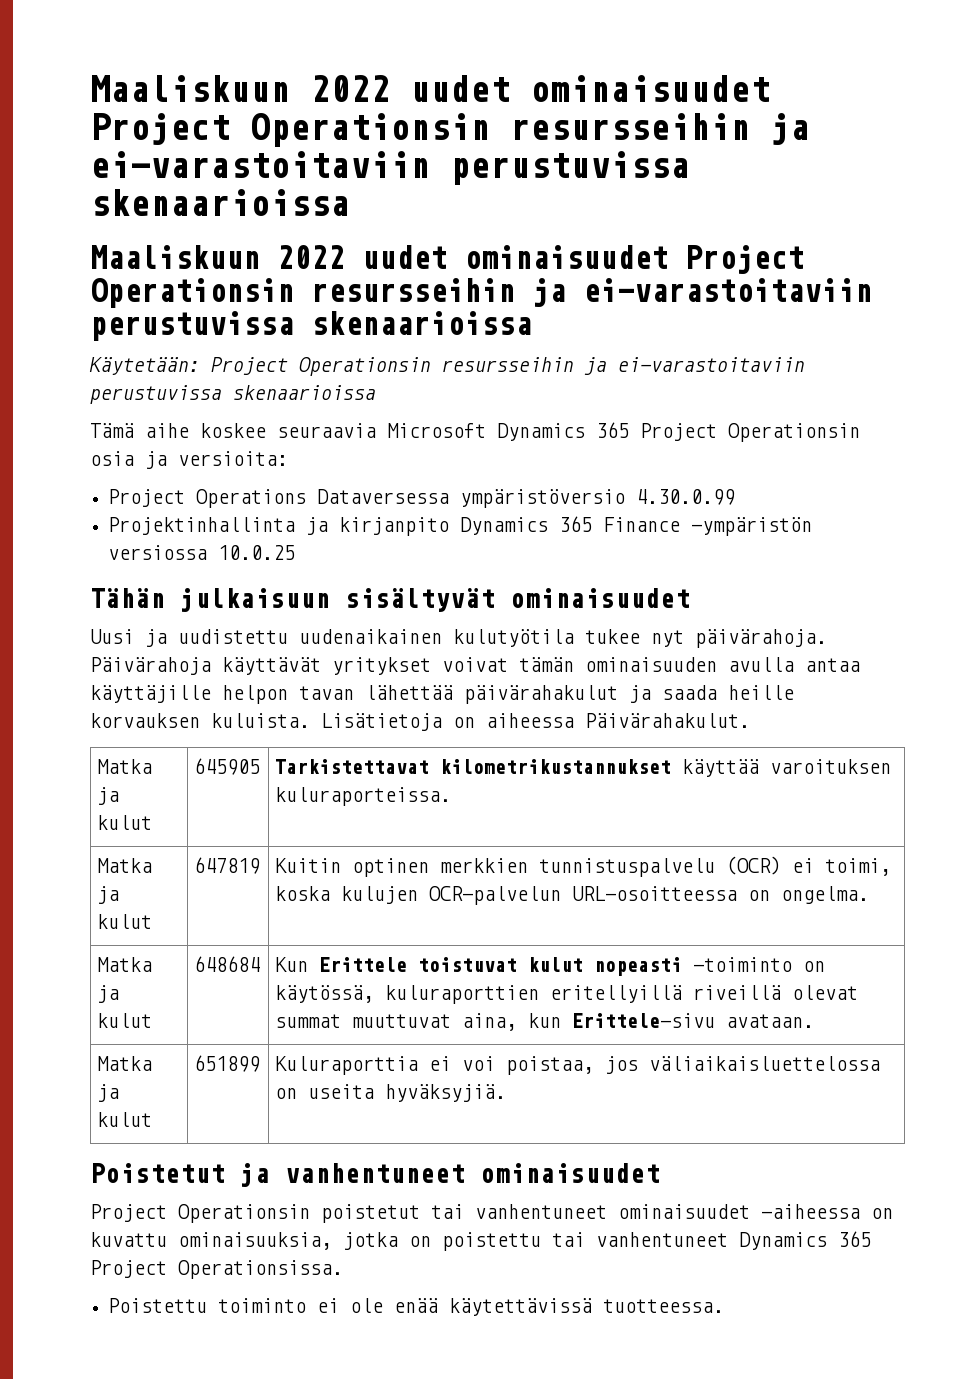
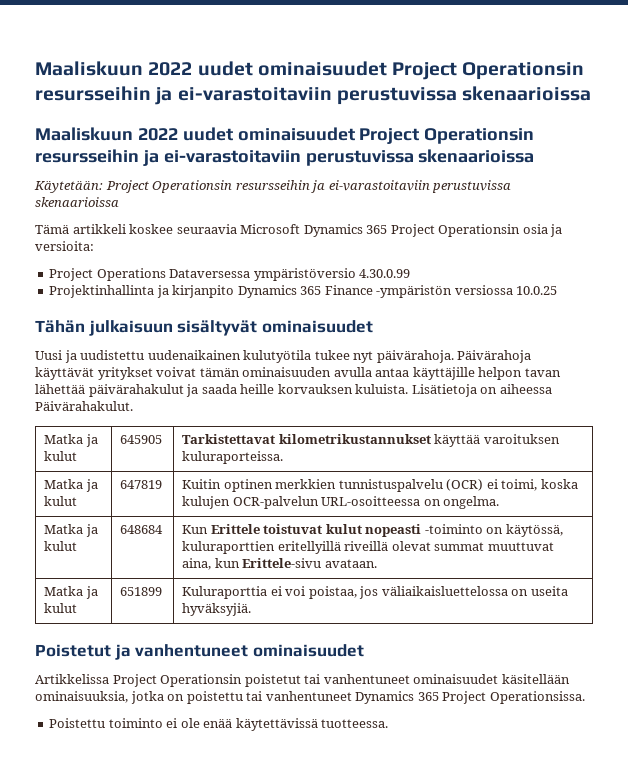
[145,423,189,438] aihe -> [72,224,126,234] artikkeli
(660, 1173) none -> [35,674,109,684] Artikkelissa
[761,1204,893,1219] [90,1232,167,1247] -aiheessa on kuvattu -> [501,674,570,684] käsitellään

